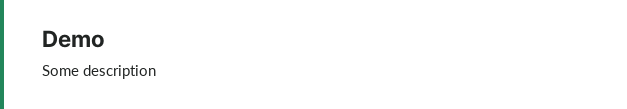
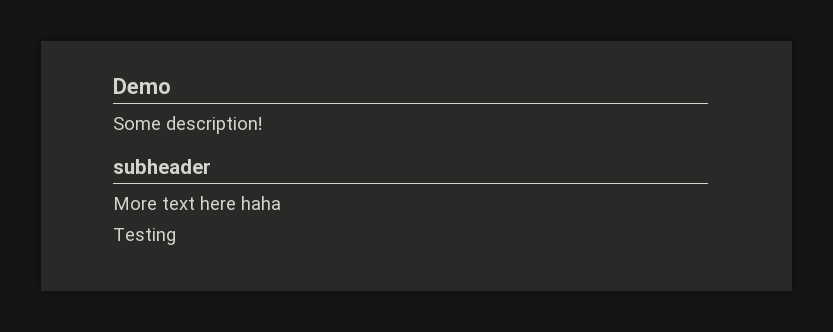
[83,65,156,79] description -> [166,116,262,134] [113,159,211,174] [113,196,281,210] [113,228,176,245] description! // subheader // More text here haha // Testing

